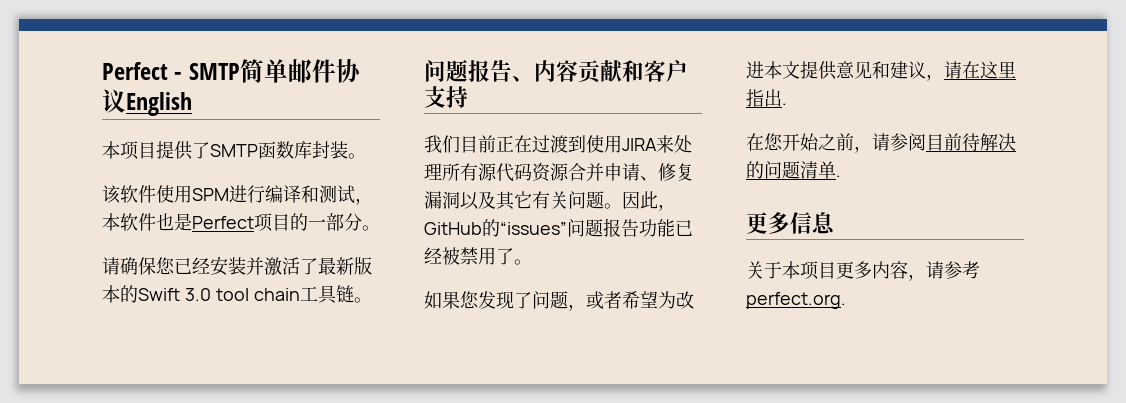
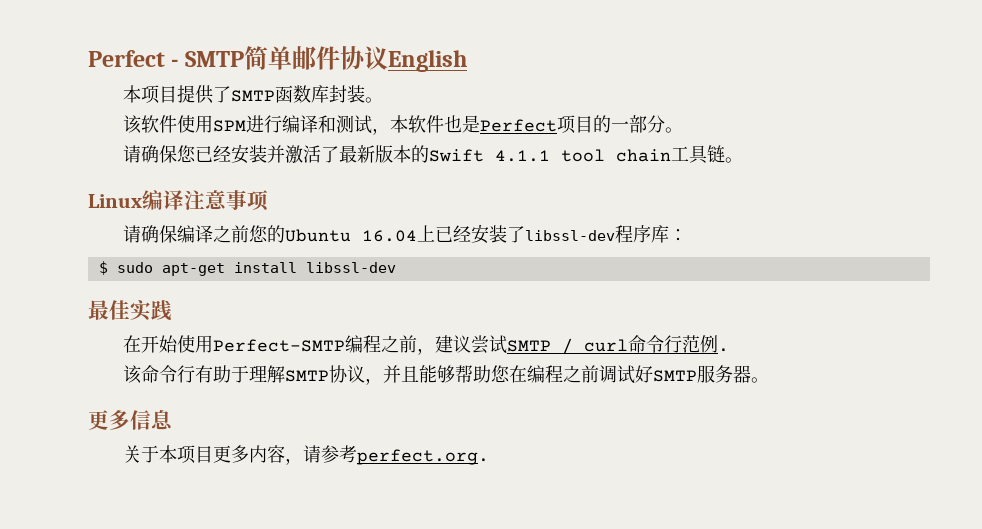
[184,288,211,301] 3.0 -> [495,150,551,162] 4.1.1
[424,59,688,84] [424,86,468,108] [424,135,692,153] [424,163,694,182] [424,191,676,211] [424,218,693,237] [424,247,532,265] [424,291,694,311] [746,61,1016,81] [746,89,787,107] [746,133,1016,153] [746,161,841,179] 问题报告、内容贡献和客户支持 // 我们目前正在过渡到使用JIRA来处理所有源代码资源合并申请、修复漏洞以及其它有关问题。因此，GitHub的“issues”问题报告功能已经被禁用了。 // 如果您发现了问题，或者希望为改进本文提供意见和建议，请在这里指出. // 在您开始之前，请参阅目前待解决的问题清单. -> [88,190,269,211] [123,224,688,244] [98,261,396,276] [88,300,172,321] [123,335,730,355] [123,365,770,385] Linux编译注意事项 // 请确保编译之前您的Ubuntu 16.04上已经安装了libssl-dev程序库： // $ sudo apt-get install libssl-dev // 最佳实践 // 在开始使用Perfect-SMTP编程之前，建议尝试SMTP / curl命令行范例. // 该命令行有助于理解SMTP协议，并且能够帮助您在编程之前调试好SMTP服务器。

